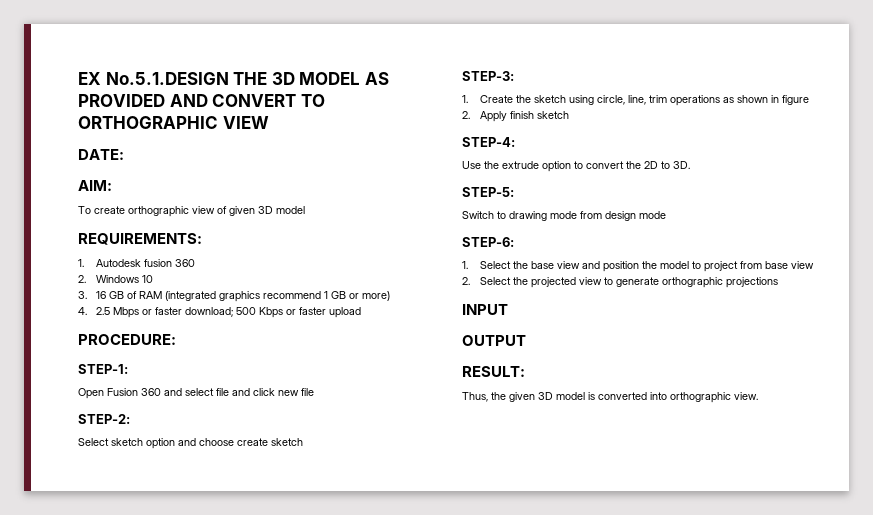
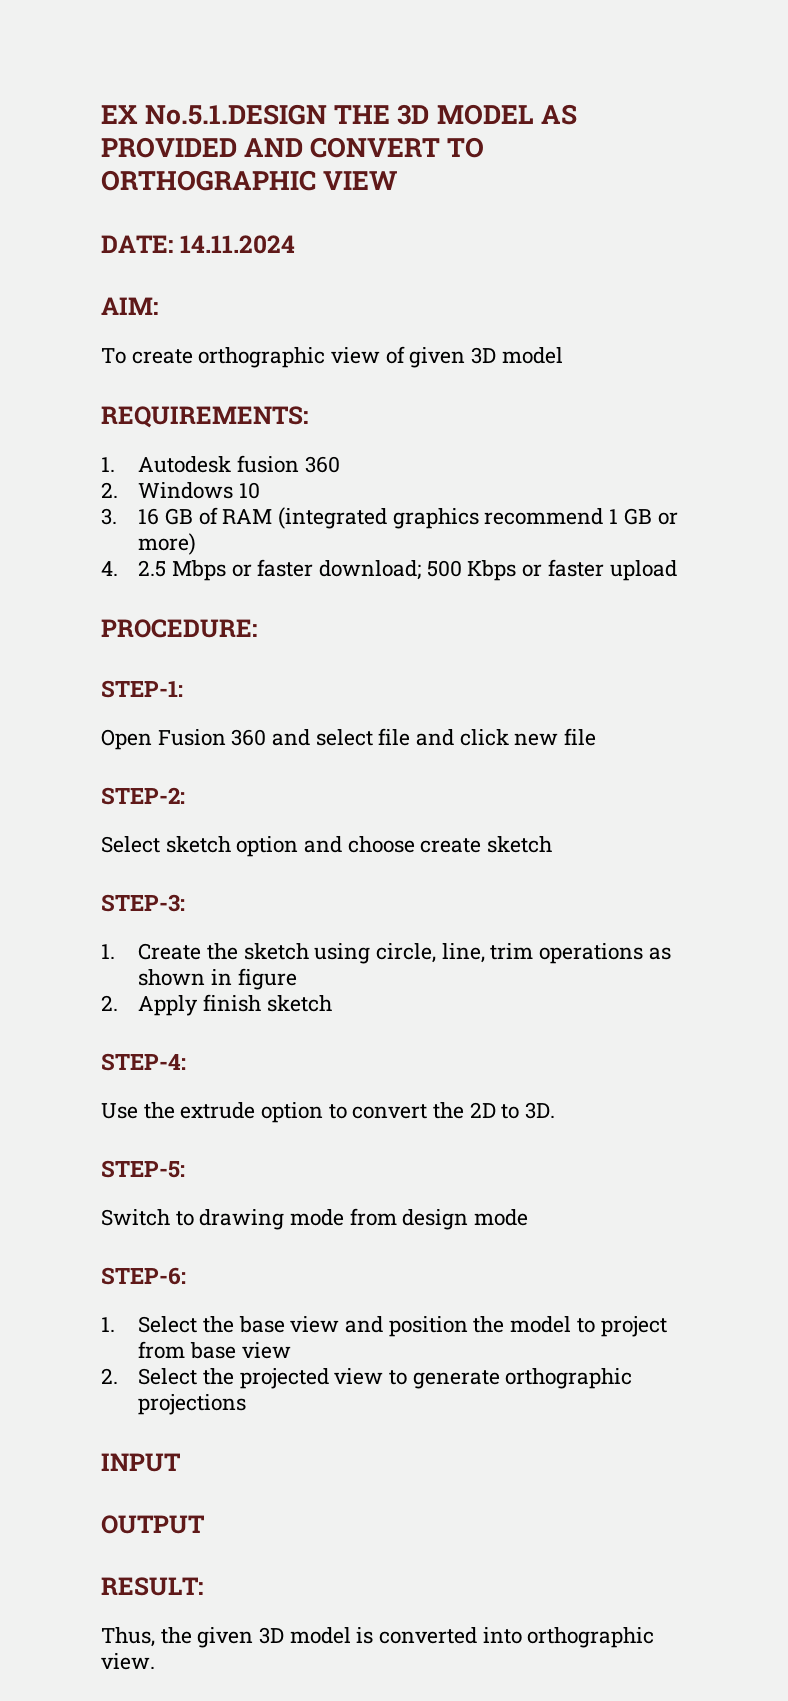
(124, 154) none -> [179,235,295,254] 14.11.2024

